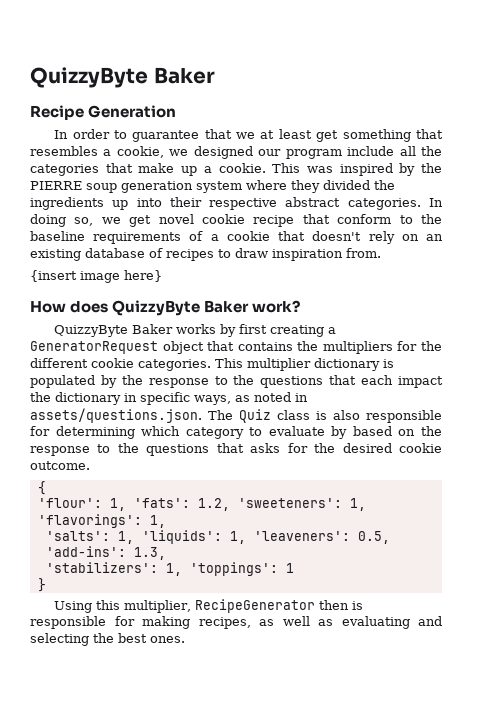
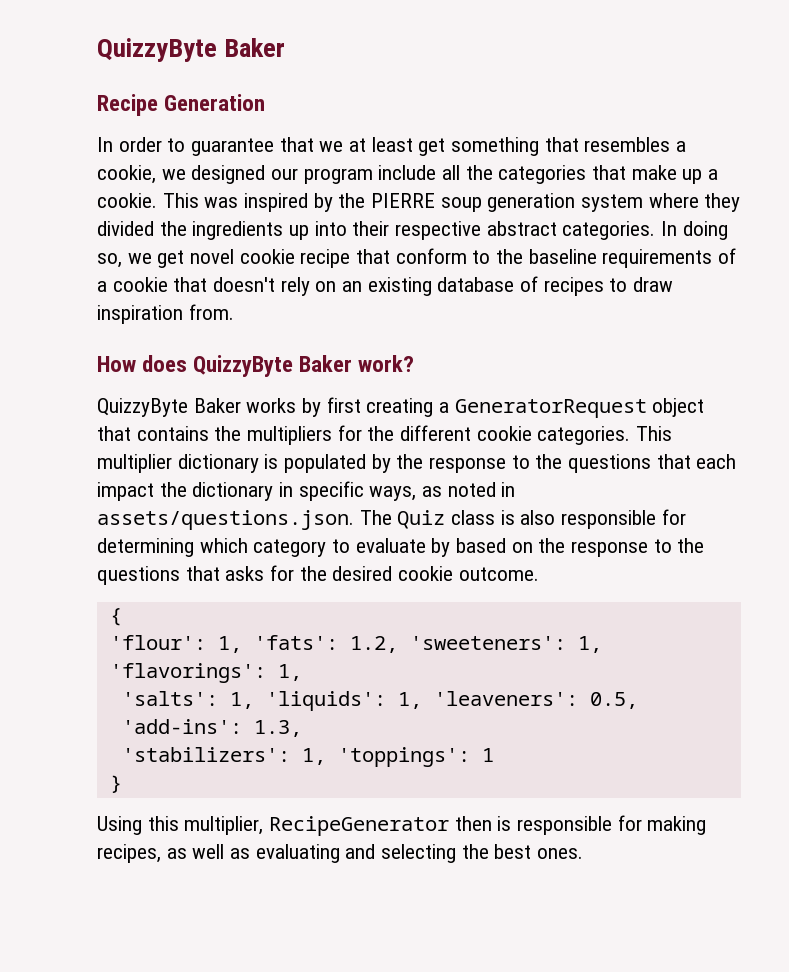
[30,270,162,283] // {insert image here} -> (234, 312) none

